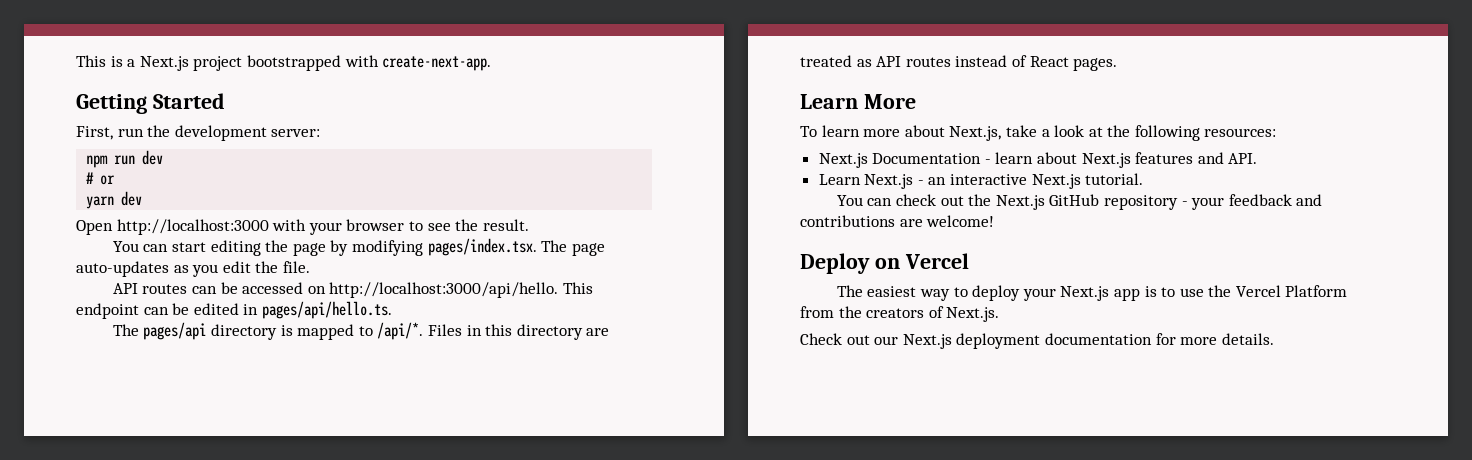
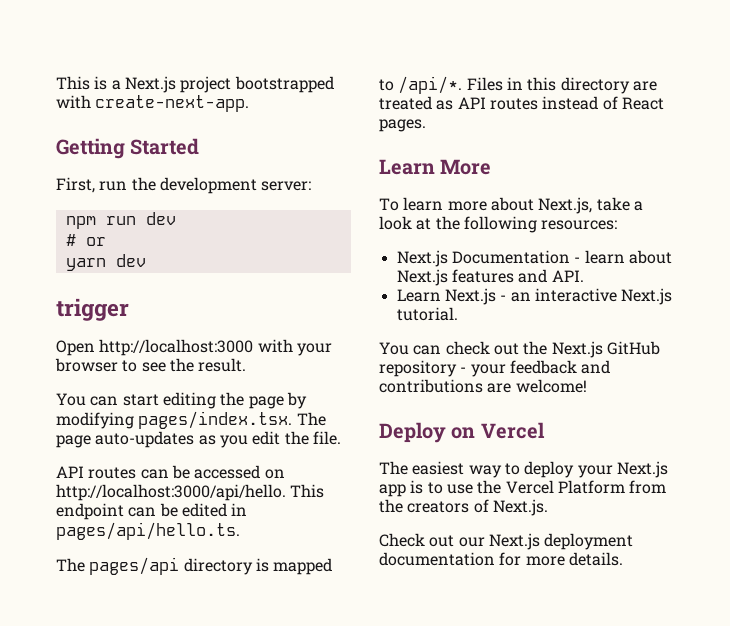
(143, 198) none -> [56,298,129,321] // trigger

